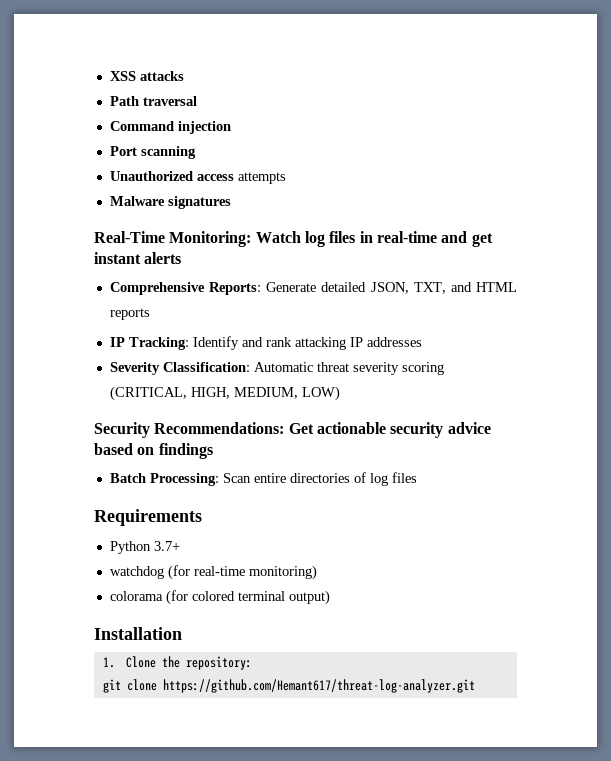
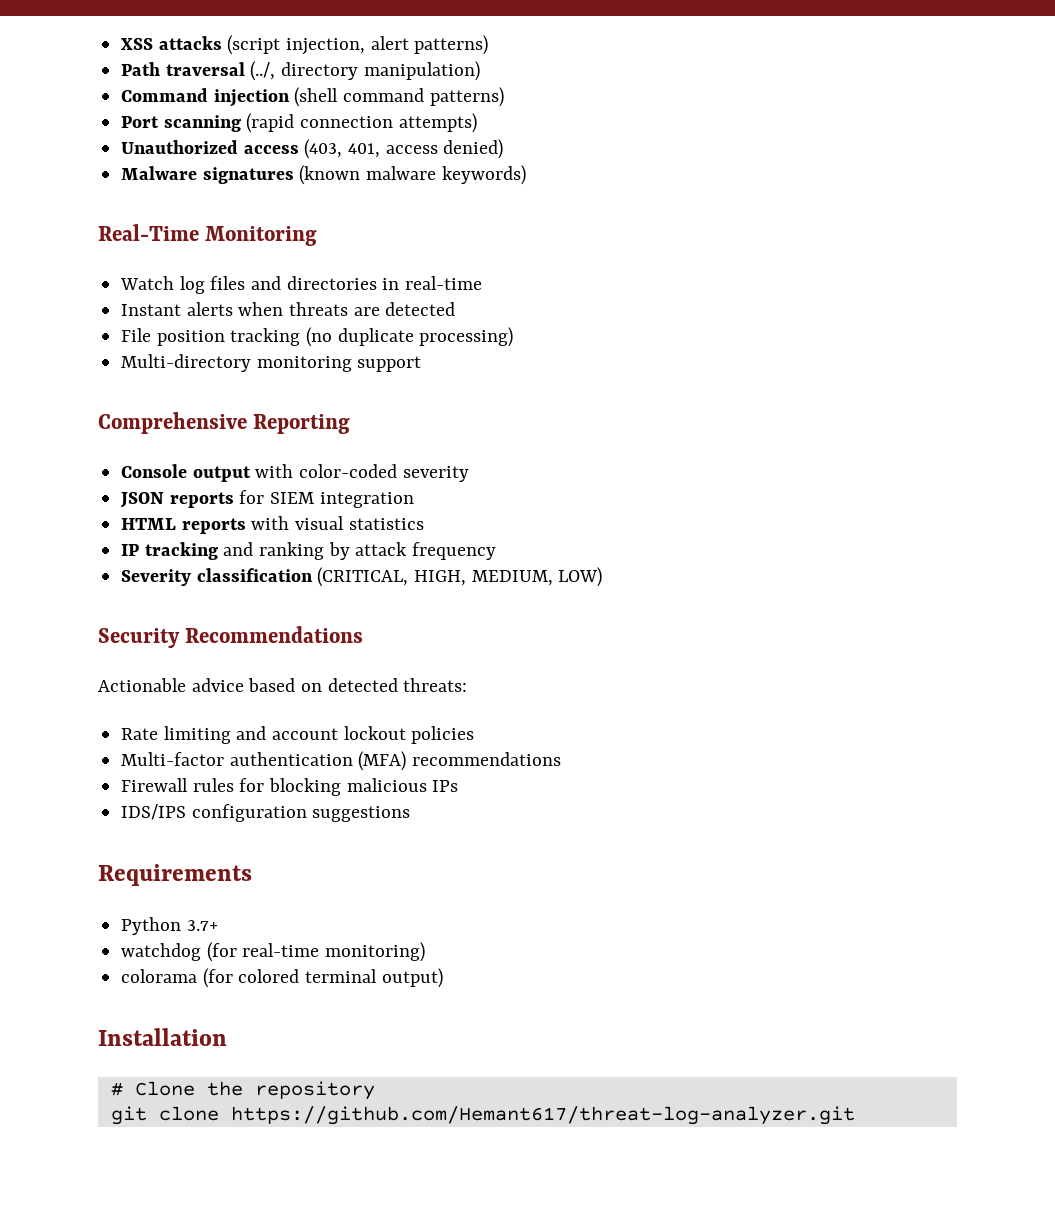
(184, 76) none -> [227,35,489,55] (script injection, alert patterns)
(197, 101) none -> [250,61,480,81] (../, directory manipulation)
(231, 127) none -> [294,87,504,107] (shell command patterns)
(196, 152) none -> [246,113,477,133] (rapid connection attempts)
[237,172,286,184] attempts -> [304,139,504,159] (403, 401, access denied)
(231, 202) none -> [299,165,526,185] (known malware keywords)
[169,231,252,247] Monitoring: -> [205,226,318,246] Monitoring //
(356, 237) none -> [251,276,377,290] and directories
[441,231,493,247] [94,252,182,264] [109,282,517,295] [109,308,150,320] [109,336,422,350] [109,362,444,375] and get instant alerts // Comprehensive Reports: Generate detailed JSON, TXT, and HTML reports // IP Tracking: Identify and rank attacking IP addresses // Severity Classification: Automatic threat severity scoring -> [121,302,456,316] [121,327,514,347] [121,354,422,372] [98,412,351,434] [121,464,469,482] [120,490,414,508] [121,516,424,534] [121,542,497,560] [121,568,313,586] // Instant alerts when threats are detected // File position tracking (no duplicate processing) // Multi-directory monitoring support // Comprehensive Reporting // Console output with color-coded severity // JSON reports for SIEM integration // HTML reports with visual statistics // IP tracking and ranking by attack frequency // Severity classification
[154,422,491,438] [94,443,213,459] [109,472,417,486] Recommendations: Get actionable security advice based on findings // Batch Processing: Scan entire directories of log files -> [185,626,364,643] [98,678,468,692] [121,726,475,744] [121,751,562,771] [121,778,459,796] [121,804,411,822] Recommendations // Actionable advice based on detected threats: // Rate limiting and account lockout policies // Multi-factor authentication (MFA) recommendations // Firewall rules for blocking malicious IPs // IDS/IPS configuration suggestions
[102,657,115,668] 1. -> [110,1082,123,1096] #
[186,656,253,670] repository: -> [254,1081,375,1100] repository

